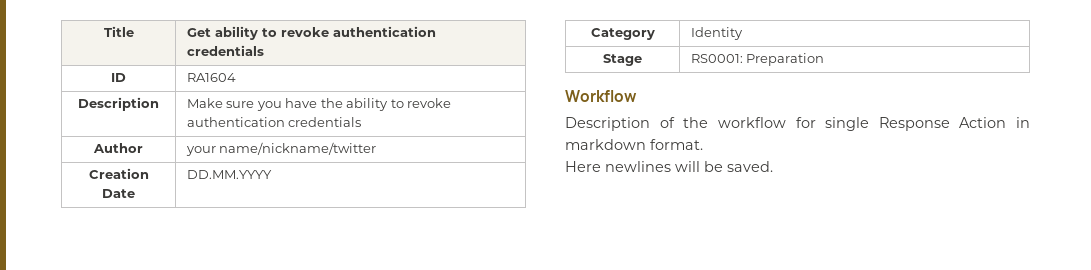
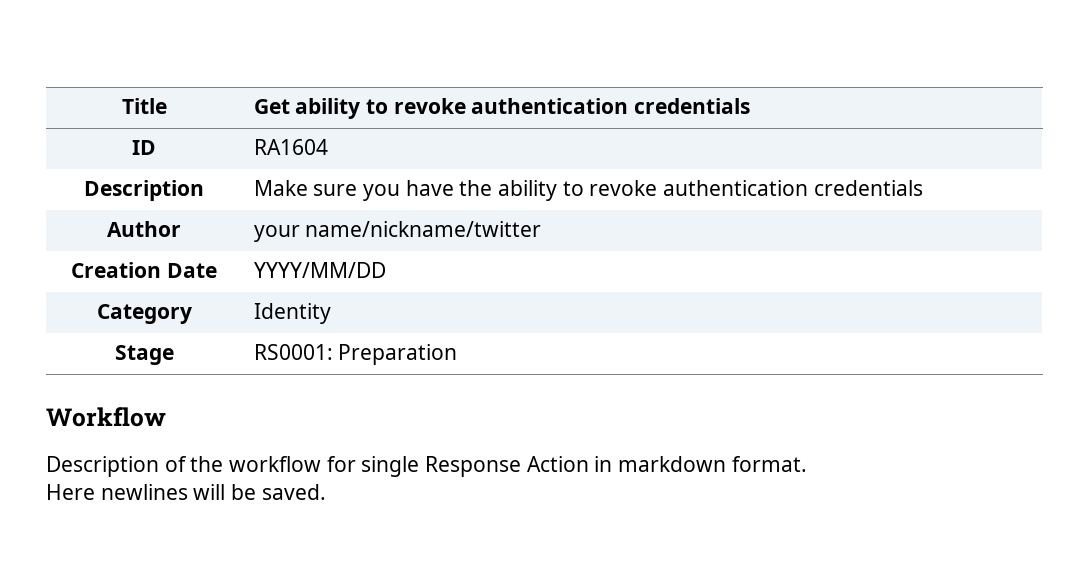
[186,170,272,179] DD.MM.YYYY -> [253,262,386,278] YYYY/MM/DD

